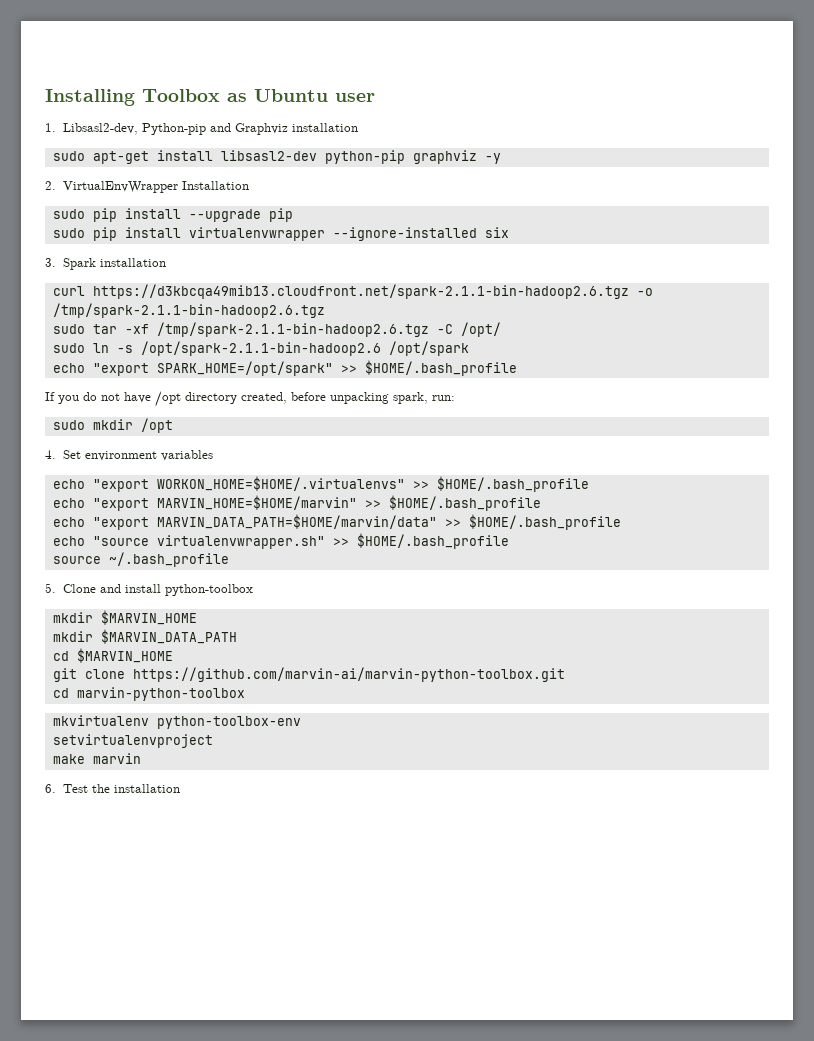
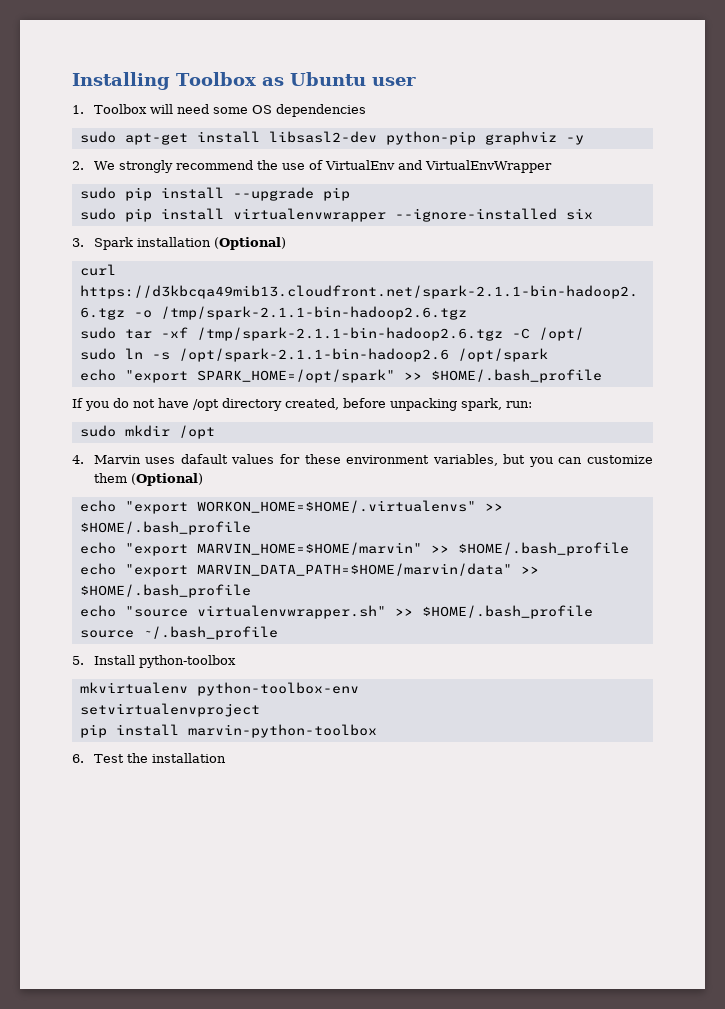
[62,123,358,135] Libsasl2-dev, Python-pip and Graphviz installation -> [93,104,366,117] Toolbox will need some OS dependencies
(56, 185) none -> [93,160,422,173] We strongly recommend the use of VirtualEnv and
[181,181,249,190] Installation -> (552, 166) none
(166, 262) none -> [213,237,286,250] (Optional)
[62,450,213,461] Set environment variables -> [93,454,653,467] [93,473,203,486] Marvin uses dafault values for these environment variables, but you can customize them (Optional)
[62,584,253,596] [52,610,197,625] [52,629,237,644] [52,648,173,663] [52,667,565,682] [52,687,245,701] Clone and install python-toolbox // mkdir $MARVIN_HOME // mkdir $MARVIN_DATA_PATH // cd $MARVIN_HOME // git clone https://github.com/marvin-ai/marvin-python-toolbox.git // cd marvin-python-toolbox -> [93,655,236,668] Install python-toolbox
[52,753,141,764] make marvin -> [79,724,377,738] pip install marvin-python-toolbox

